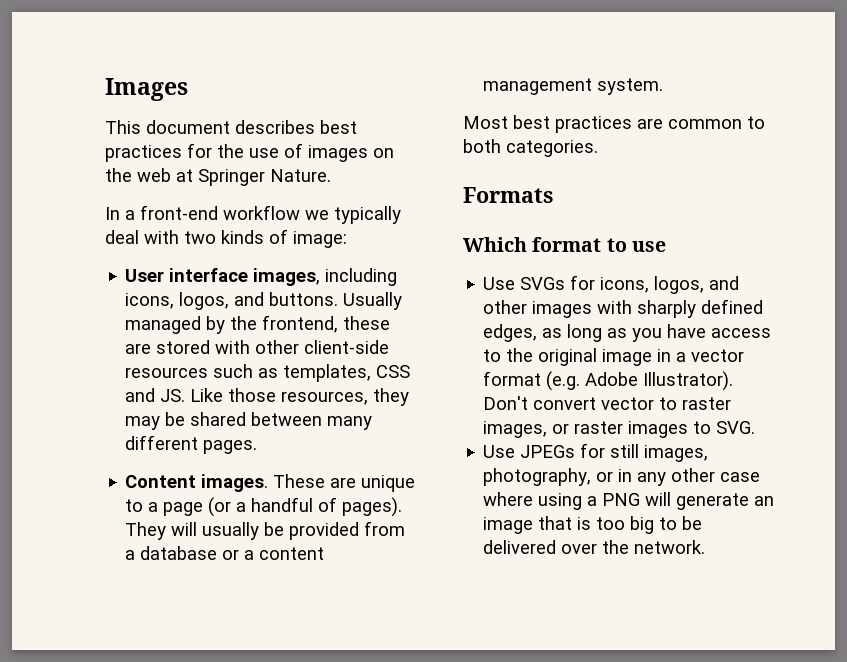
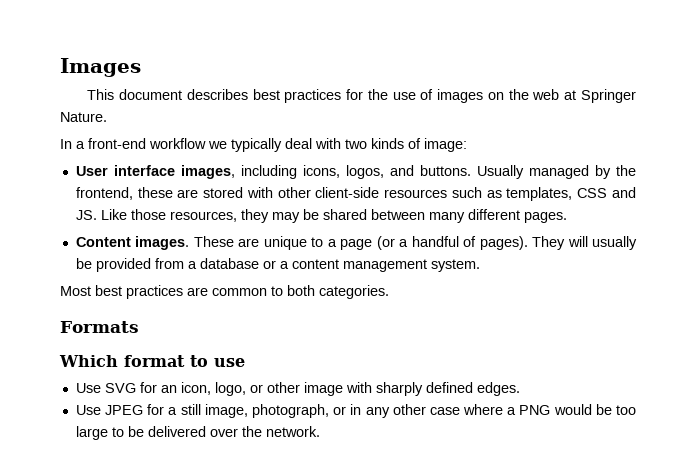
[520,275,740,294] [483,299,764,318] [483,324,772,342] [483,348,745,366] [483,371,734,391] [483,396,732,410] [483,421,756,438] [483,443,709,462] [483,468,592,486] SVGs for icons, logos, and other images with sharply defined edges, as long as you have access to the original image in a vector format (e.g. Adobe Illustrator). Don't convert vector to raster images, or raster images to SVG. // Use JPEGs for still images, photography, -> [104,382,520,396] [75,404,330,418] SVG for an icon, logo, or other image with sharply defined edges. // Use JPEG for a still image, photograph,
[538,493,583,510] using -> (504, 409) none
[645,492,775,510] [483,516,655,534] will generate an image that is too big -> [553,404,636,415] [75,426,108,440] would be too large

